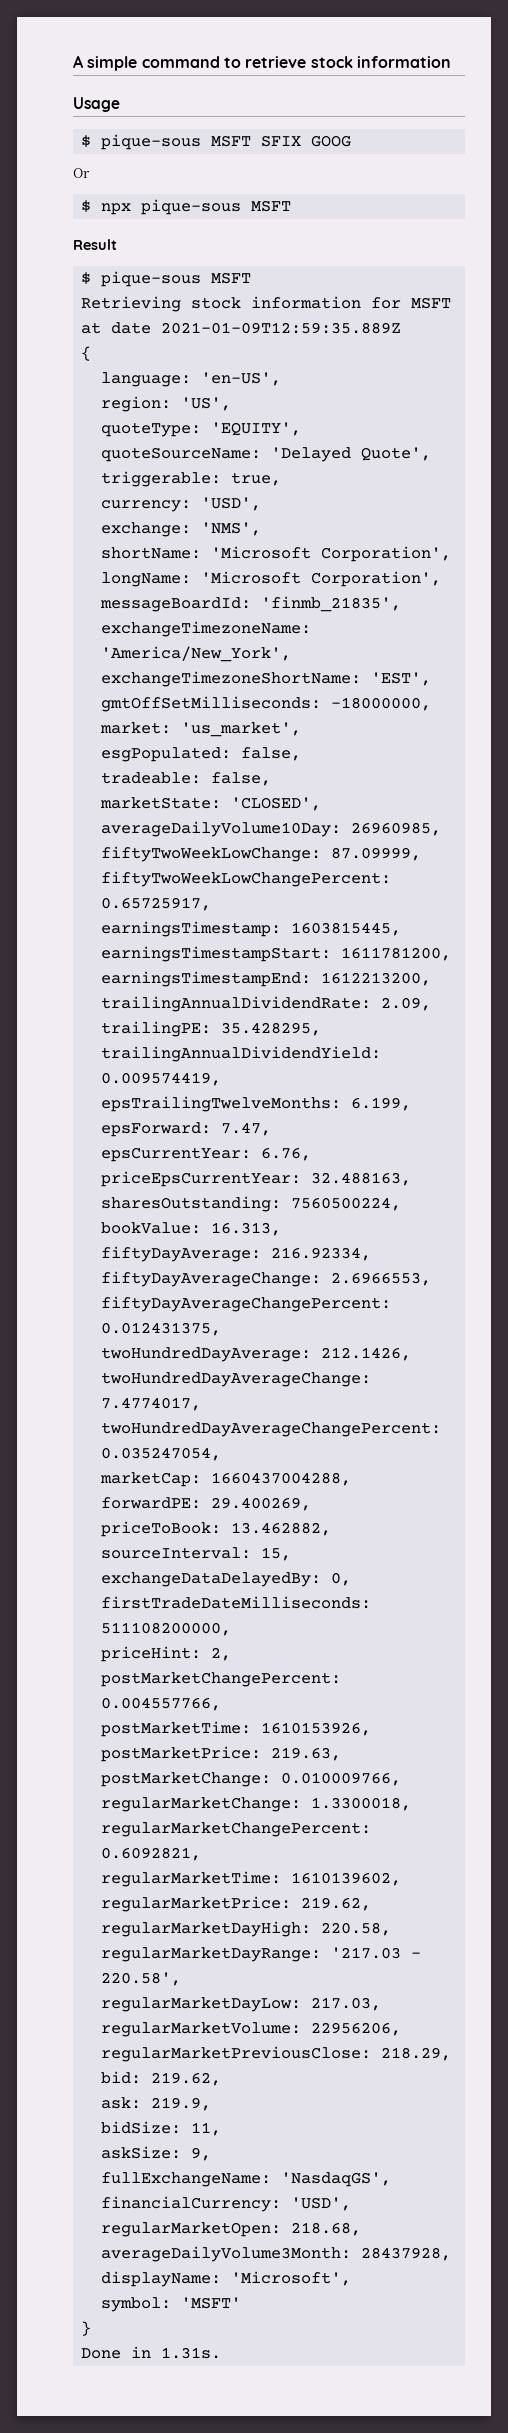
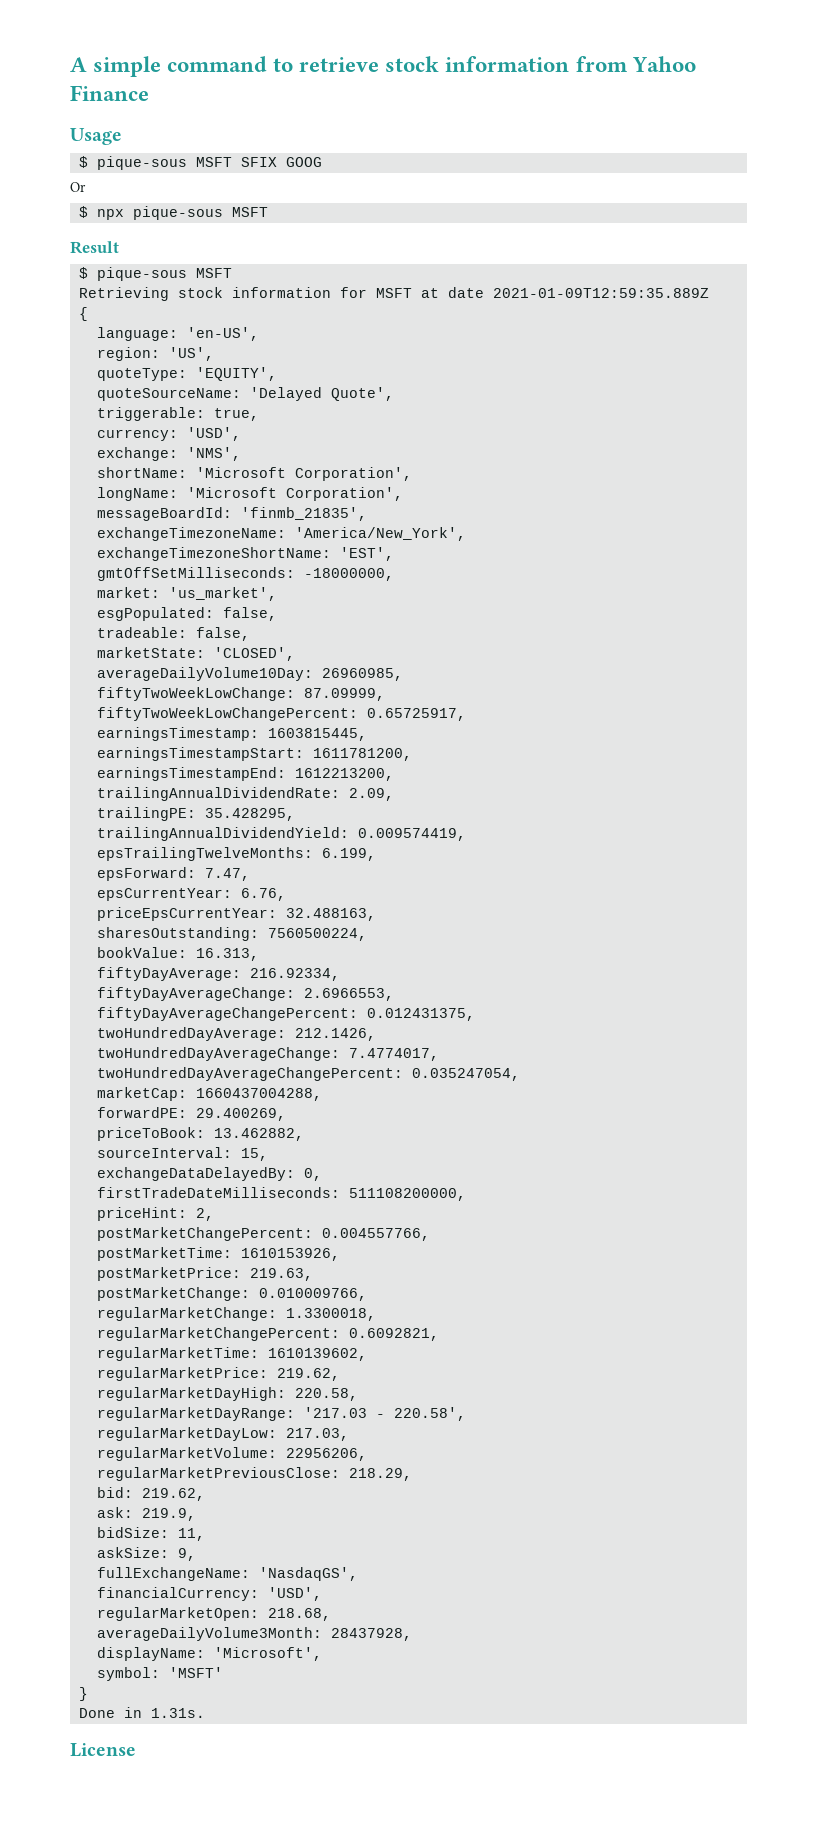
(451, 62) none -> [575,56,696,72] [70,85,149,101] from Yahoo Finance
(222, 2353) none -> [70,1743,136,1757] // License

